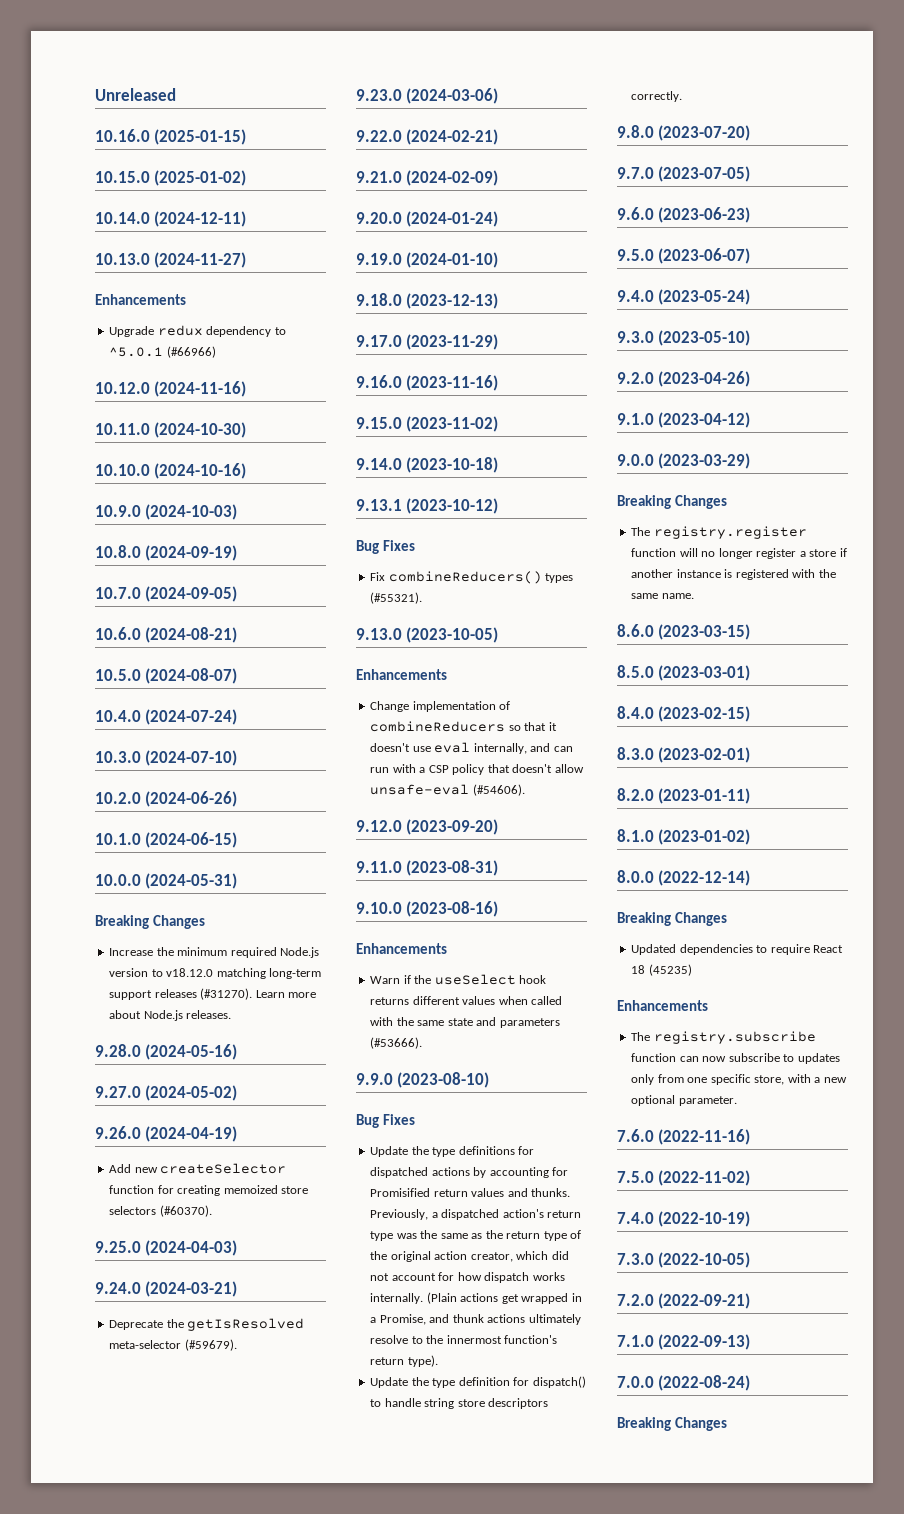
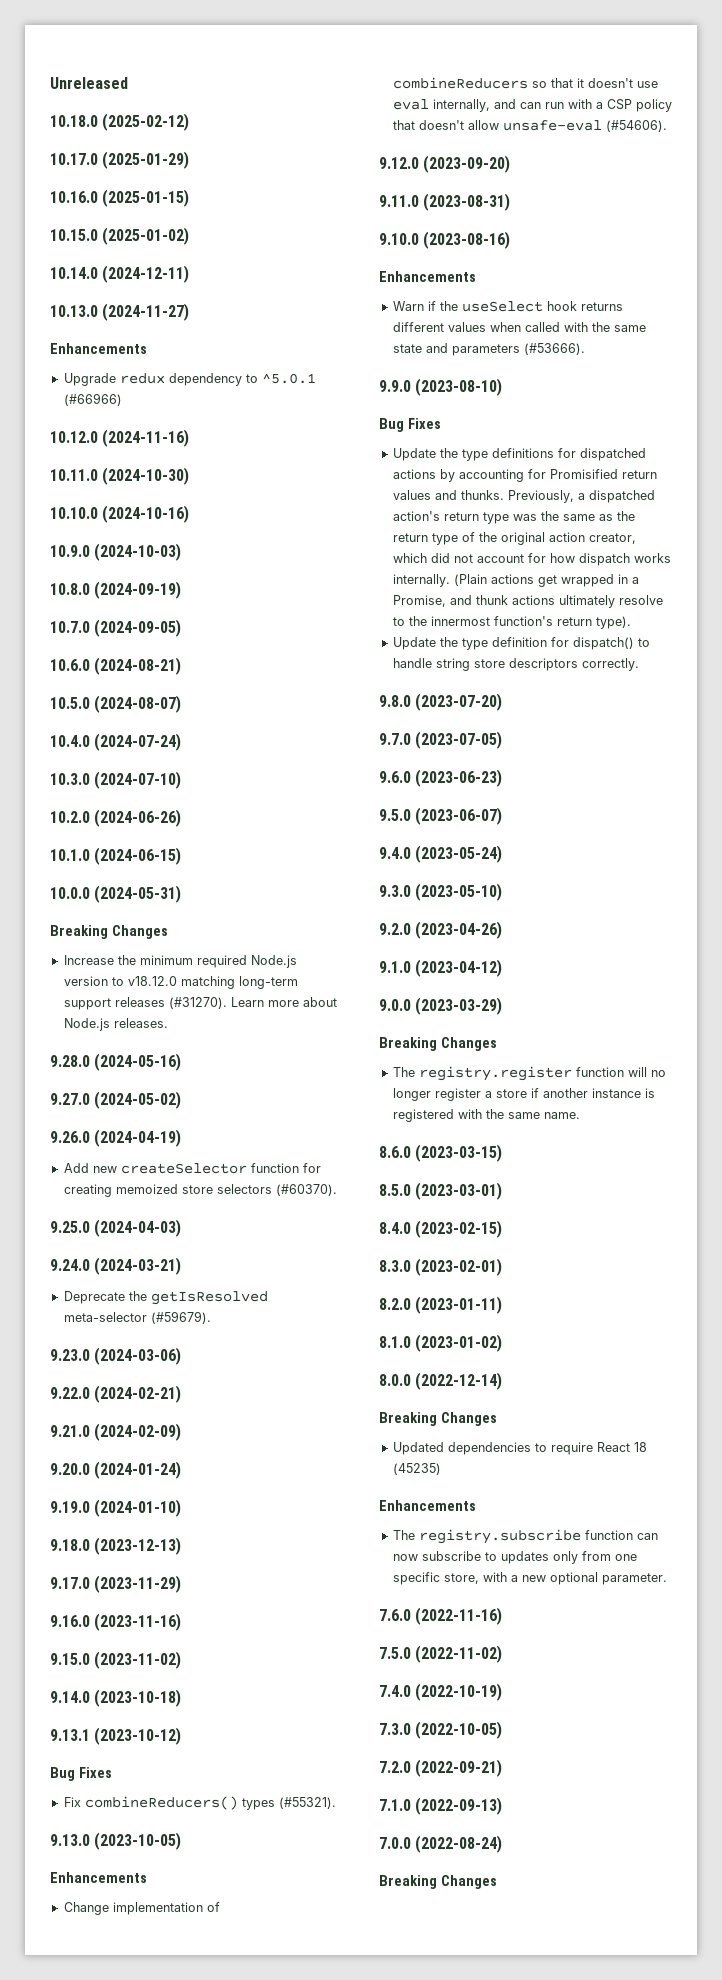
(176, 94) none -> [50,113,190,131] [50,151,190,169] // 10.18.0 (2025-02-12) // 10.17.0 (2025-01-29)

